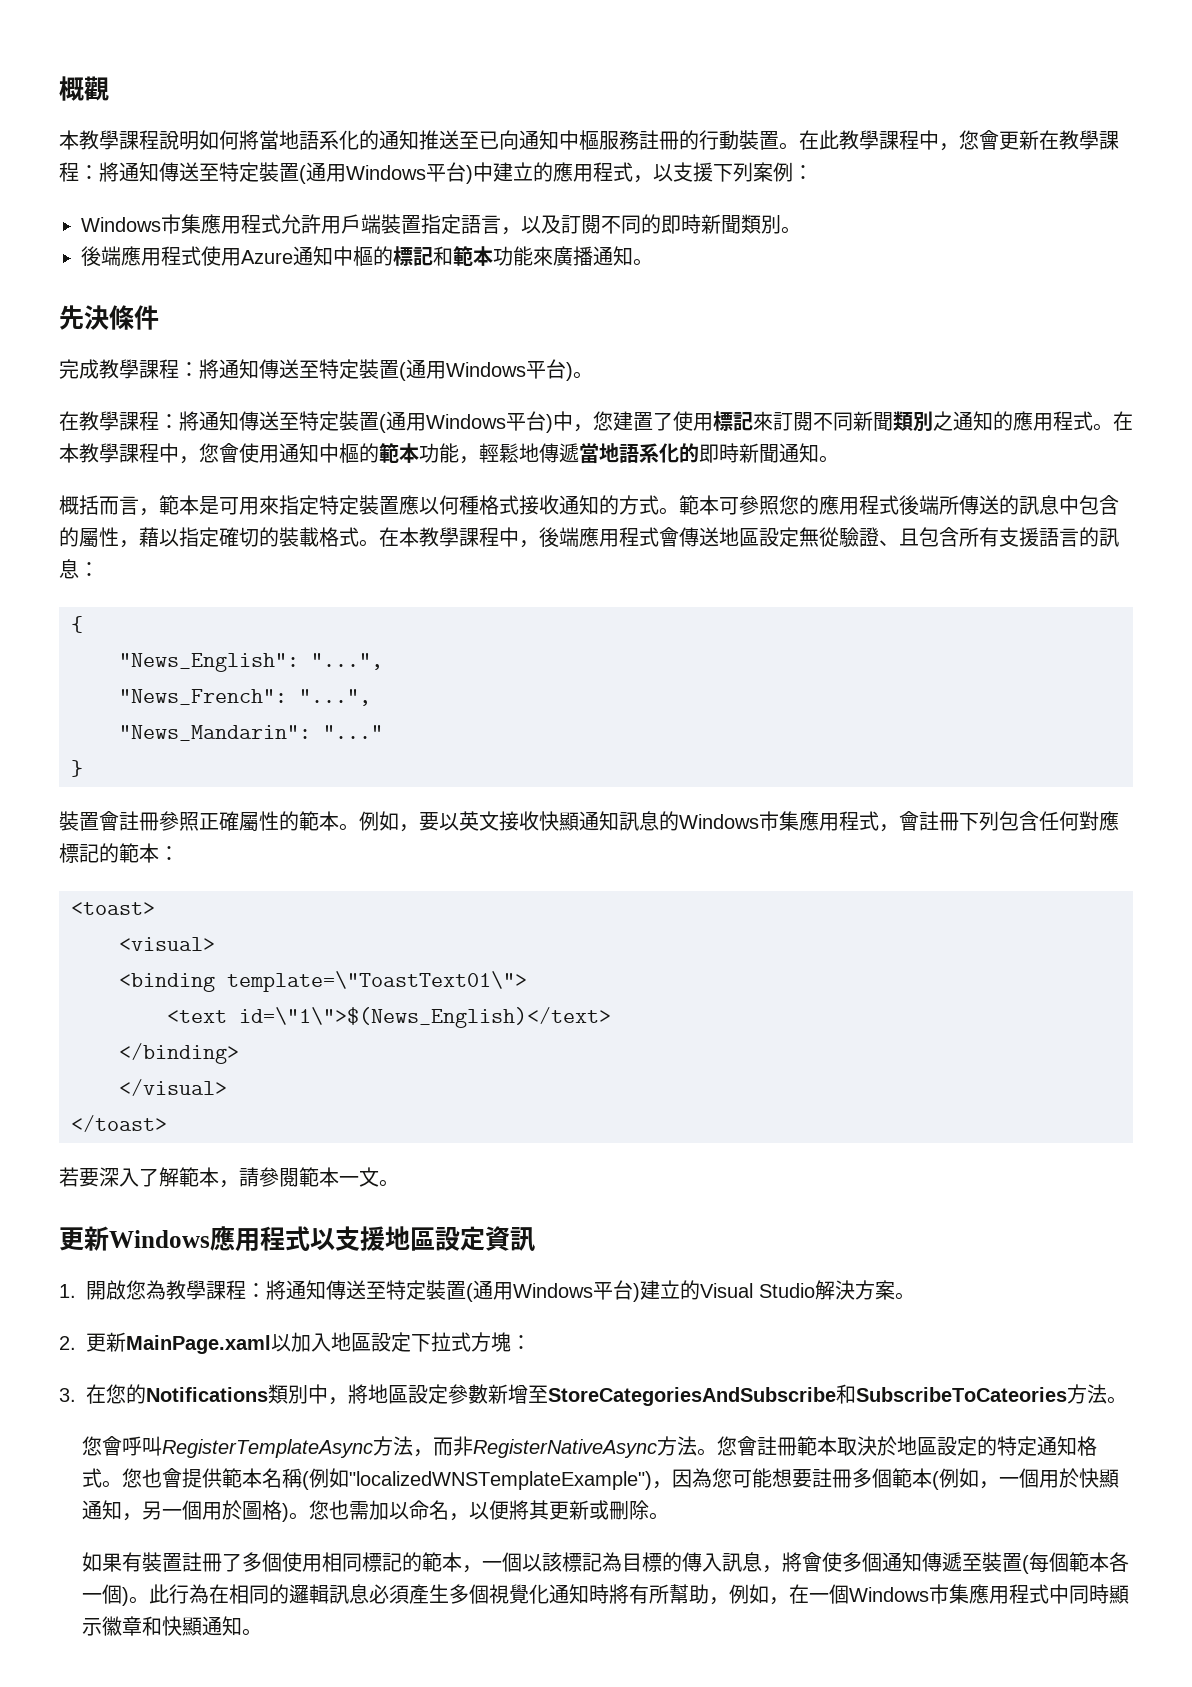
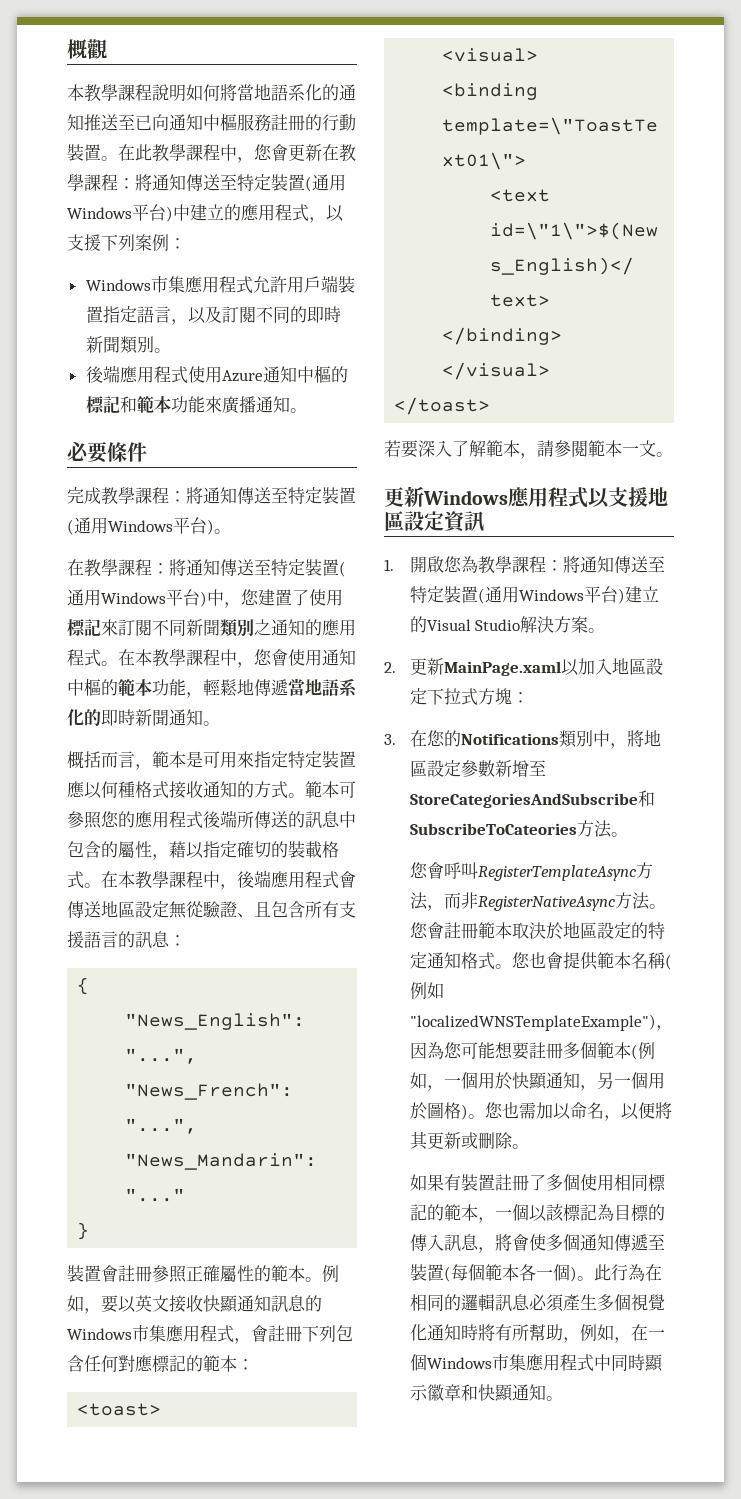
[59,305,109,330] 先決 -> [67,442,108,463] 必要

